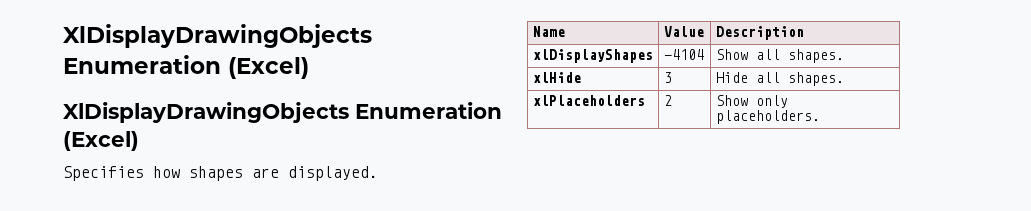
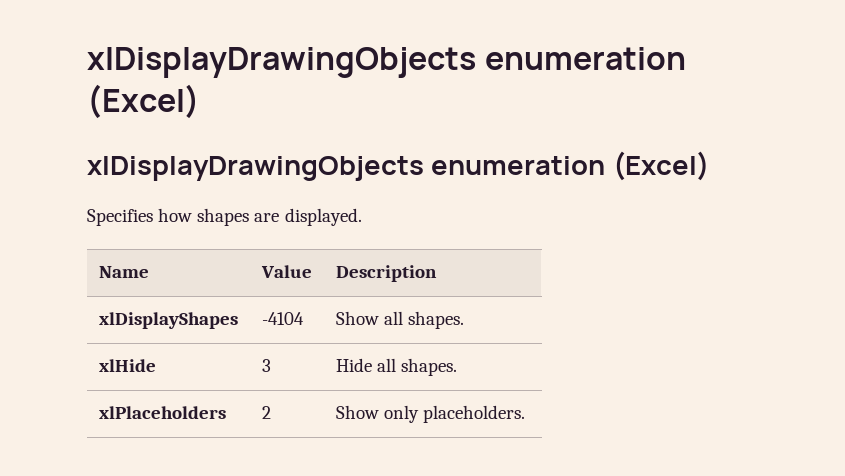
[63,24,372,48] [63,55,309,79] [63,102,502,123] XlDisplayDrawingObjects Enumeration (Excel) // XlDisplayDrawingObjects Enumeration -> [87,47,686,78] [87,84,200,119] [87,156,606,181] xlDisplayDrawingObjects enumeration (Excel) // xlDisplayDrawingObjects enumeration

